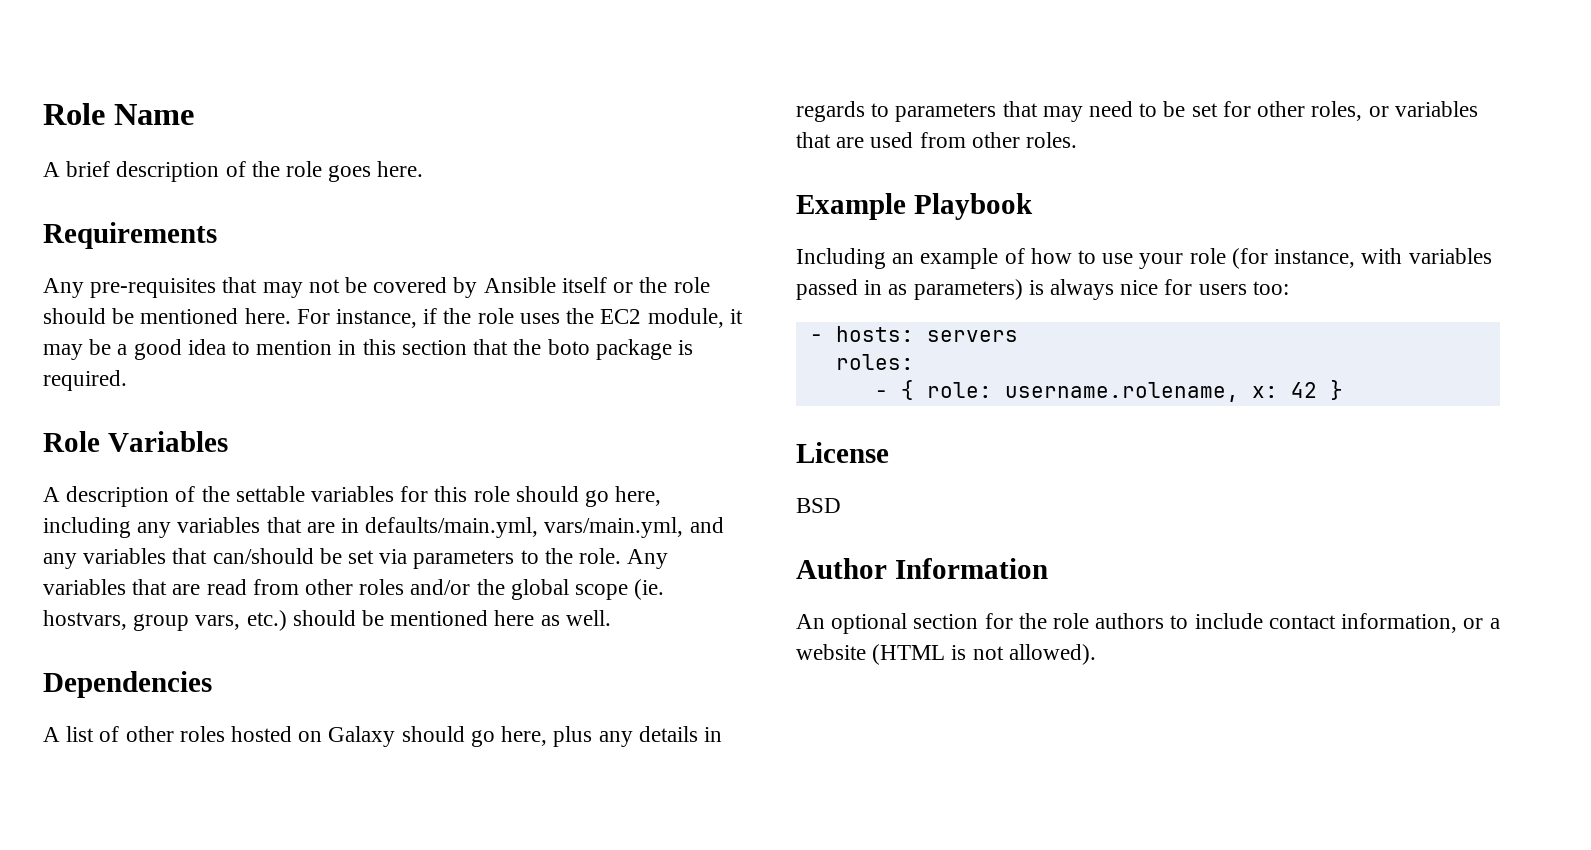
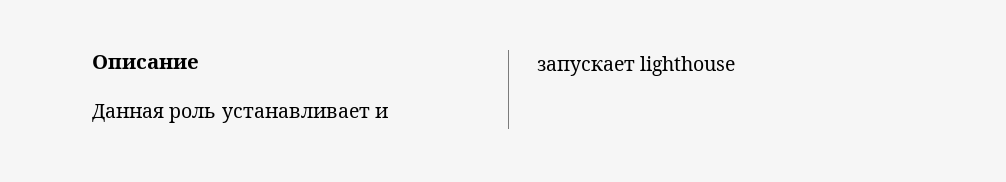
[43,103,194,125] [43,161,424,182] [43,222,217,249] [43,277,710,298] [43,308,743,328] [43,339,693,360] [43,370,127,391] [43,431,228,452] [43,486,662,507] [43,517,724,538] [43,548,669,569] [43,579,665,600] [43,610,611,631] [43,671,212,698] [43,726,722,747] [796,101,1478,122] [796,132,1078,148] [796,193,1033,220] [796,248,1492,269] [796,279,1289,300] [809,326,1018,342] [835,354,914,370] [874,380,1343,402] [796,442,889,463] [796,498,841,513] [796,558,1048,579] [796,613,1500,634] [796,644,1096,665] Role Name // A brief description of the role goes here. // Requirements // Any pre-requisites that may not be covered by Ansible itself or the role should be mentioned here. For instance, if the role uses the EC2 module, it may be a good idea to mention in this section that the boto package is required. // Role Variables // A description of the settable variables for this role should go here, including any variables that are in defaults/main.yml, vars/main.yml, and any variables that can/should be set via parameters to the role. Any variables that are read from other roles and/or the global scope (ie. hostvars, group vars, etc.) should be mentioned here as well. // Dependencies // A list of other roles hosted on Galaxy should go here, plus any details in regards to parameters that may need to be set for other roles, or variables that are used from other roles. // Example Playbook // Including an example of how to use your role (for instance, with variables passed in as parameters) is always nice for users too: // - hosts: servers // roles: // - { role: username.rolename, x: 42 } // License // BSD // Author Information // An optional section for the role authors to include contact information, or a website (HTML is not allowed). -> [92,55,199,69] [92,104,388,123] [537,56,736,76] Описание // Данная роль устанавливает и запускает lighthouse

